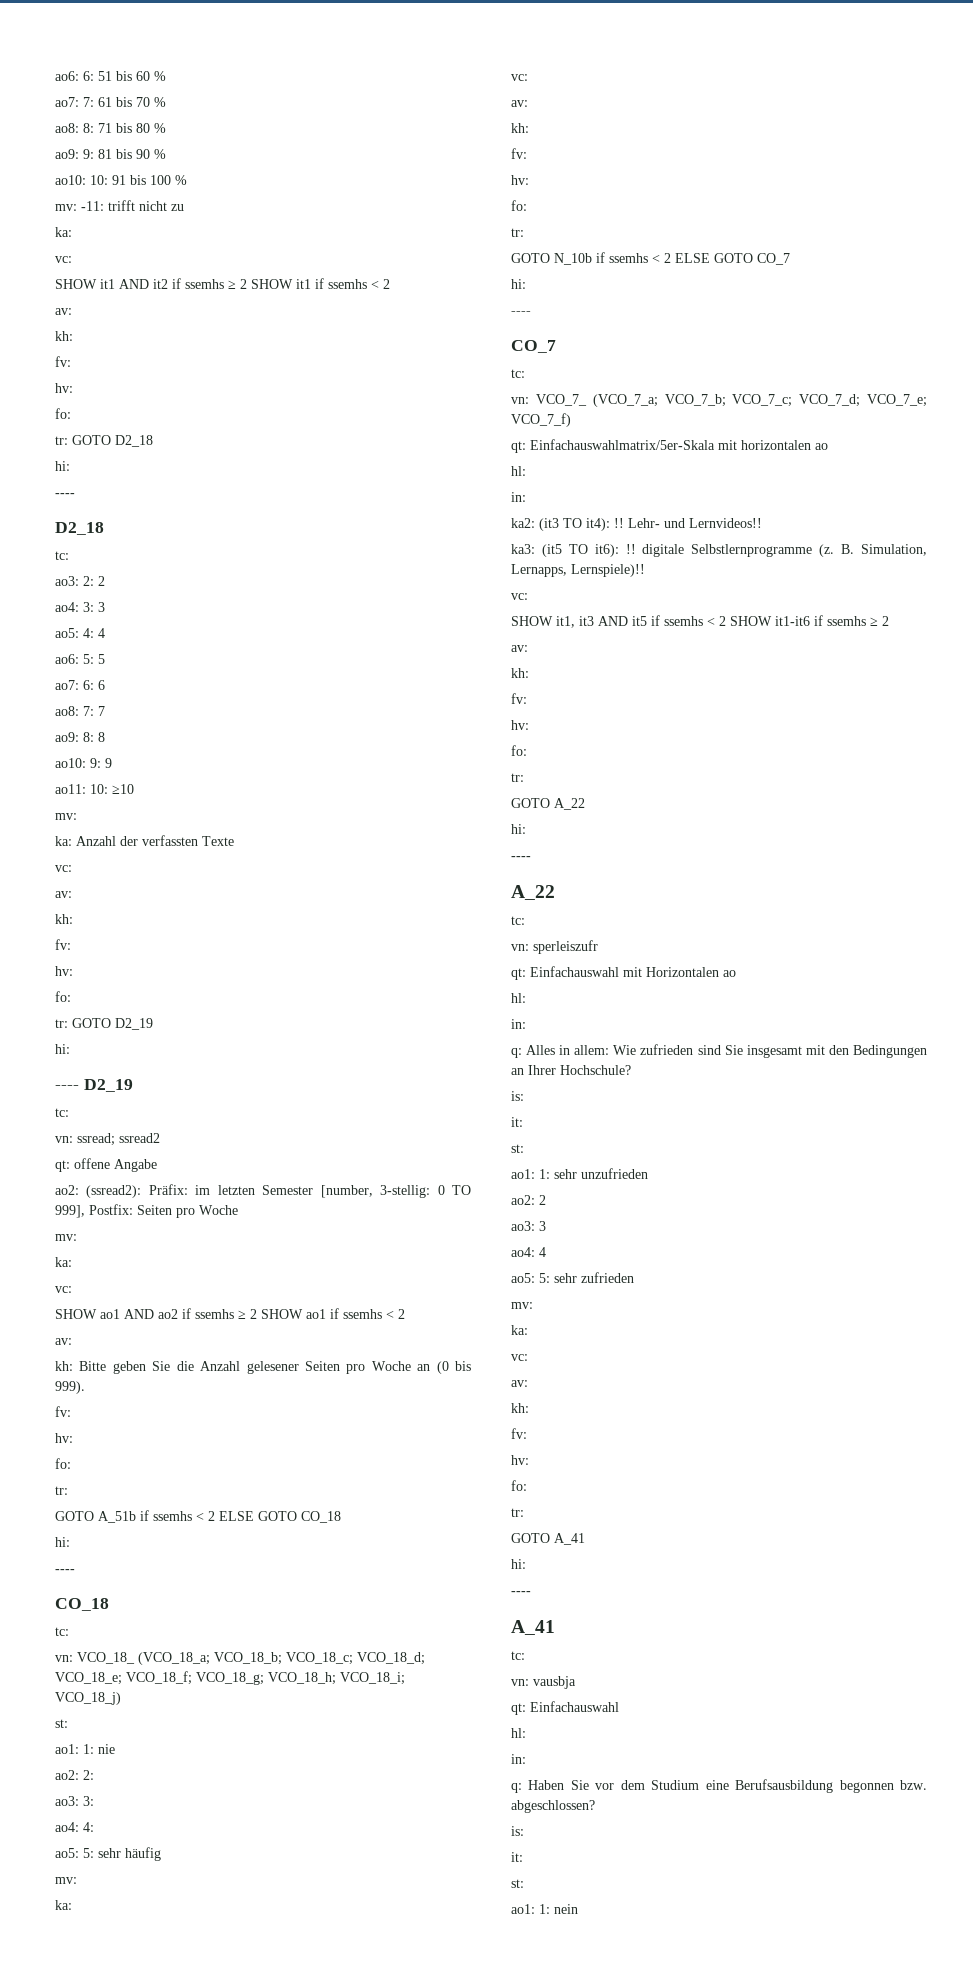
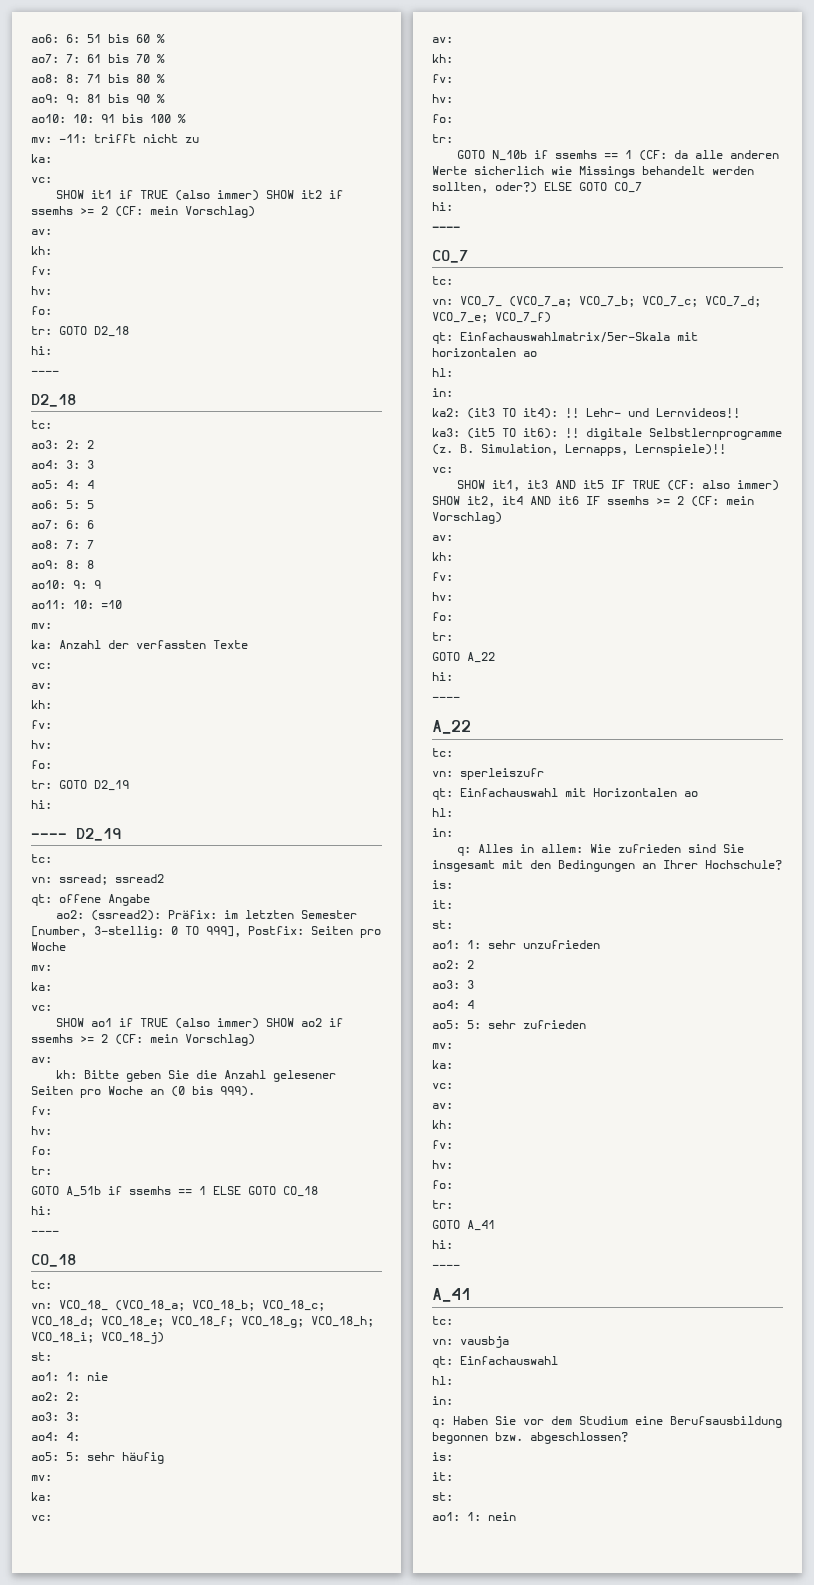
[119,278,390,289] AND it2 if ssemhs ≥ 2 SHOW it1 if ssemhs < 2 -> [119,190,344,201] [31,206,255,218] if TRUE (also immer) SHOW it2 if ssemhs >= 2 (CF: mein Vorschlag)
[112,784,134,794] ≥10 -> [101,600,122,609] =10
[124,1308,405,1319] AND ao2 if ssemhs ≥ 2 SHOW ao1 if ssemhs < 2 -> [119,1018,344,1029] [31,1034,255,1046] if TRUE (also immer) SHOW ao2 if ssemhs >= 2 (CF: mein Vorschlag)
[196,1511,215,1521] < 2 -> [178,1186,206,1195] == 1
[652,253,671,263] < 2 -> [604,150,780,161] [432,166,754,178] [432,182,537,193] == 1 (CF: da alle anderen Werte sicherlich wie Missings behandelt werden sollten, oder?)
[651,615,889,626] if ssemhs < 2 SHOW it1-it6 if ssemhs ≥ 2 -> [611,480,780,491] [432,496,754,507] [432,512,502,524] IF TRUE (CF: also immer) SHOW it2, it4 AND it6 IF ssemhs >= 2 (CF: mein Vorschlag)

